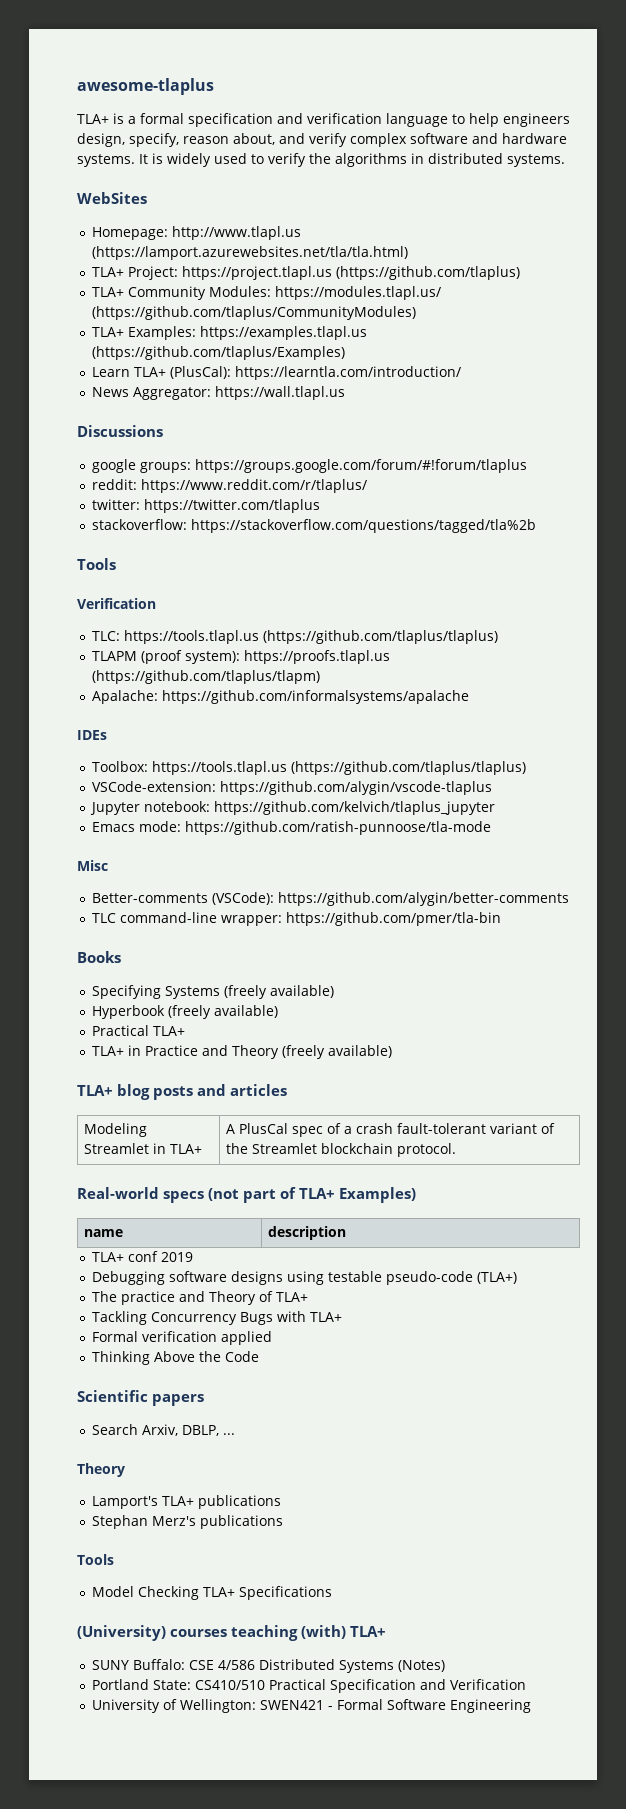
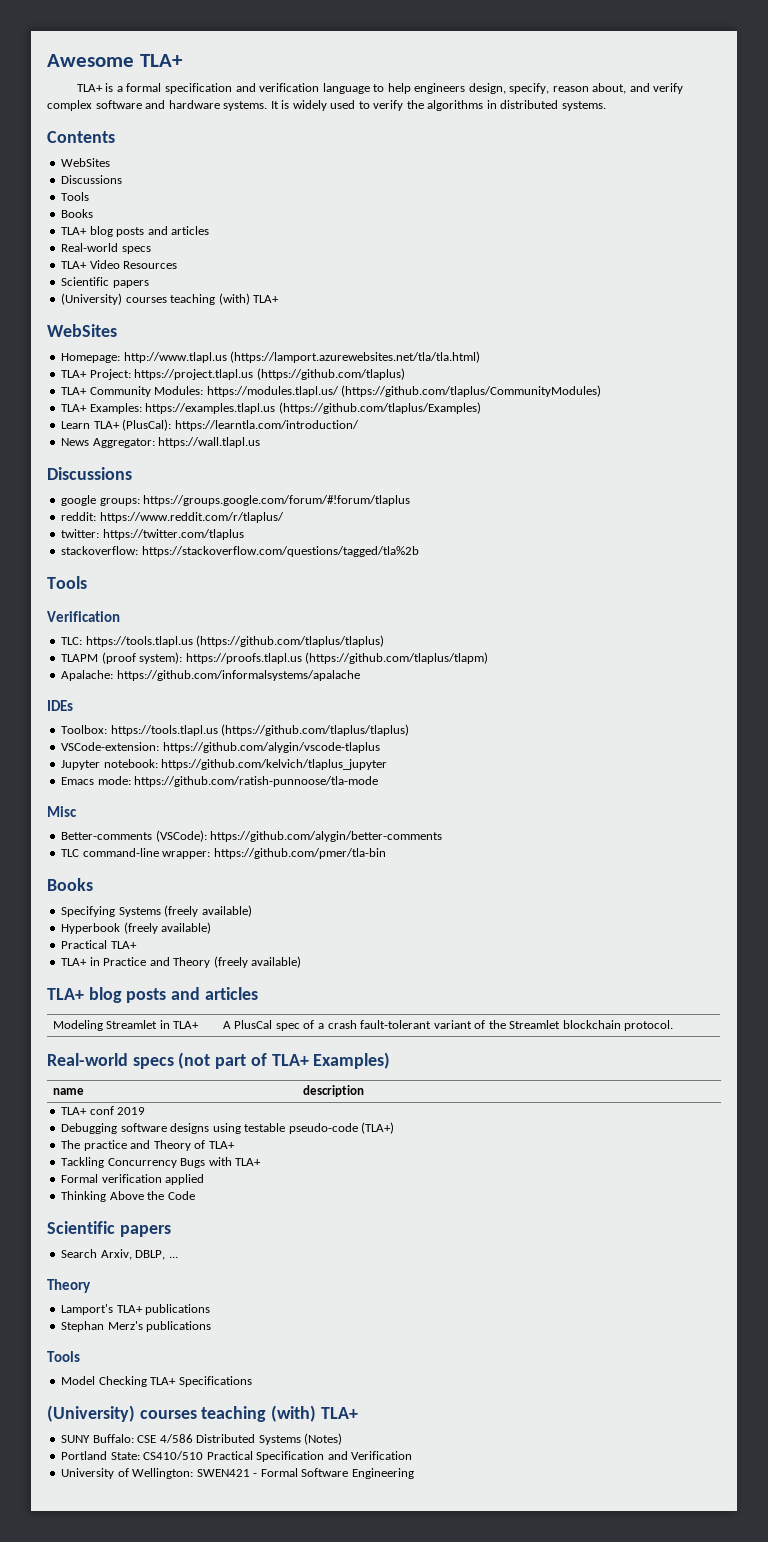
[77,78,214,95] awesome-tlaplus -> [47,54,183,67] Awesome TLA+
(565, 160) none -> [47,131,115,143] [61,158,111,167] [61,175,123,184] [61,192,90,201] [61,209,94,218] [61,226,210,237] [61,243,151,254] [61,260,178,269] [61,277,149,288] [61,293,280,305] // Contents // WebSites // Discussions // Tools // Books // TLA+ blog posts and articles // Real-world specs // TLA+ Video Resources // Scientific papers // (University) courses teaching (with) TLA+

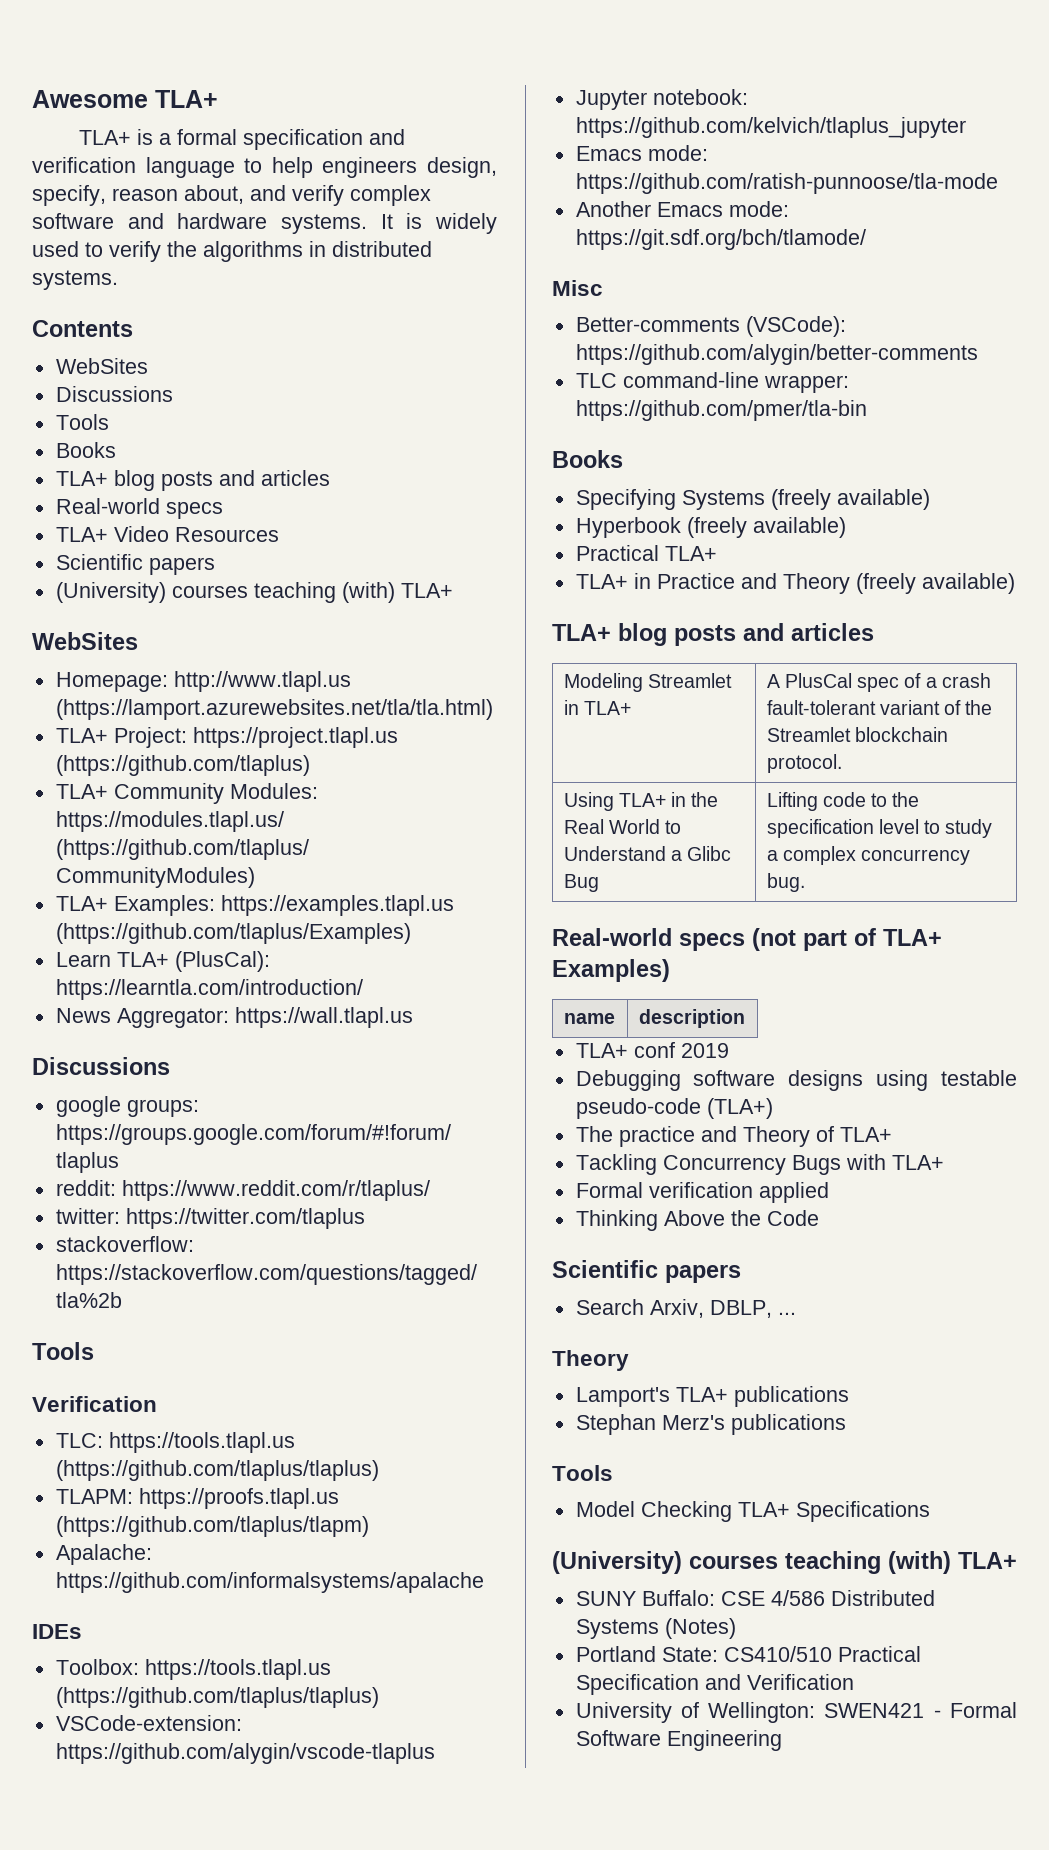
[61,652,183,664] TLAPM (proof system): -> [55,1489,133,1504] TLAPM:
(379, 781) none -> [575,201,789,217] [575,229,866,250] // Another Emacs mode: https://git.sdf.org/bch/tlamode/
(674, 1025) none -> [563,792,719,811] [563,819,682,834] [563,846,732,861] [563,874,599,892] [766,792,920,811] [766,819,993,838] [766,846,971,865] [766,873,805,892] // Using TLA+ in the Real World to Understand a Glibc Bug | Lifting code to the specification level to study a complex concurrency bug.

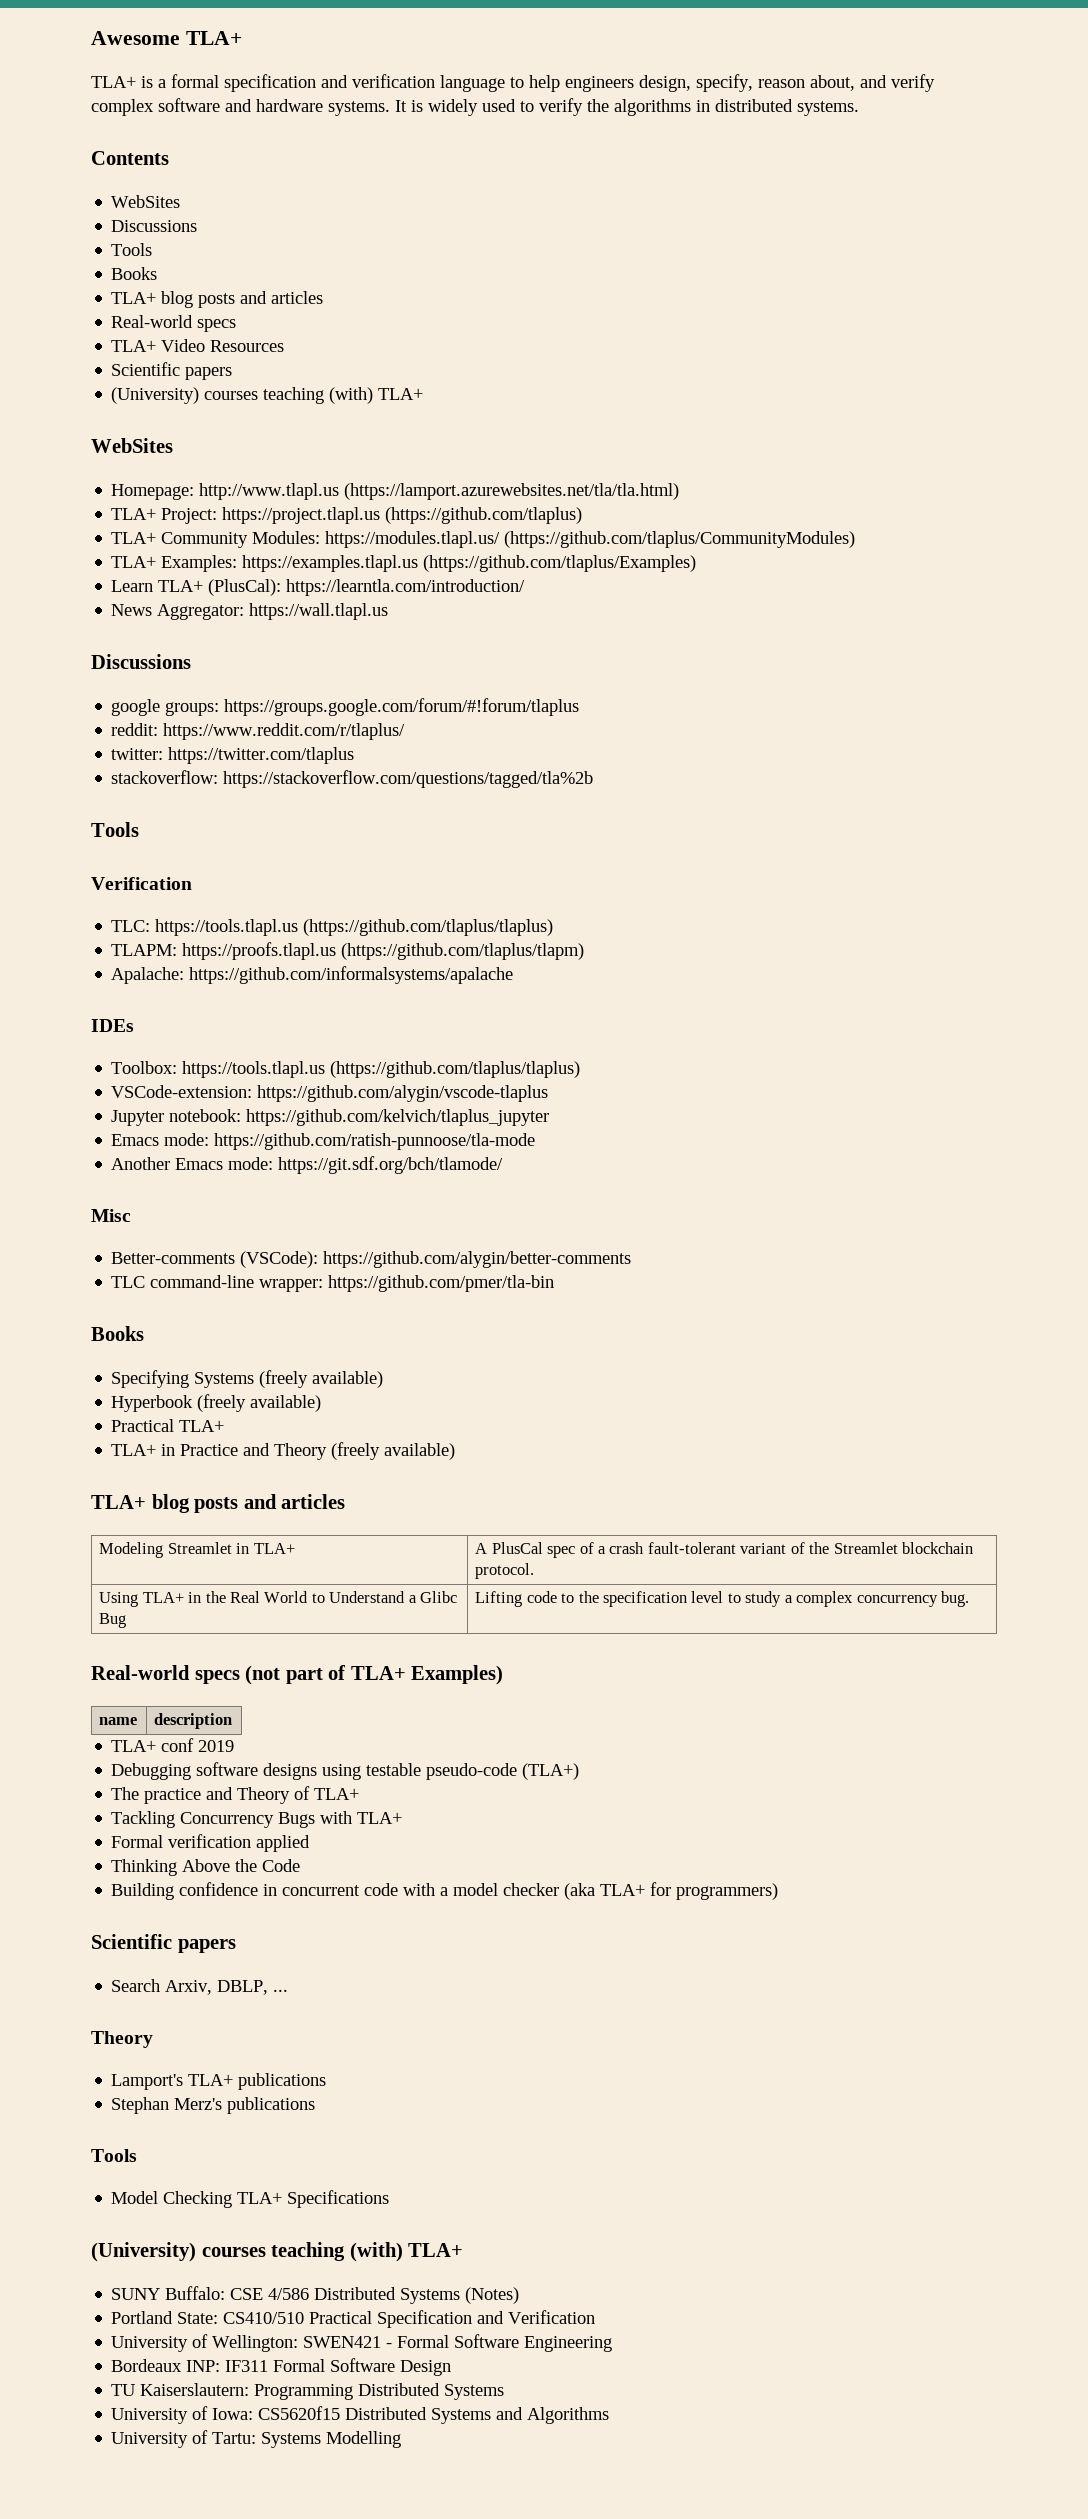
(819, 1218) none -> [111,1882,779,1900] // Building confidence in concurrent code with a model checker (aka TLA+ for programmers)
(782, 1740) none -> [111,2358,452,2376] [111,2383,505,2400] [111,2406,610,2424] [111,2430,402,2448] // Bordeaux INP: IF311 Formal Software Design // TU Kaiserslautern: Programming Distributed Systems // University of Iowa: CS5620f15 Distributed Systems and Algorithms // University of Tartu: Systems Modelling

